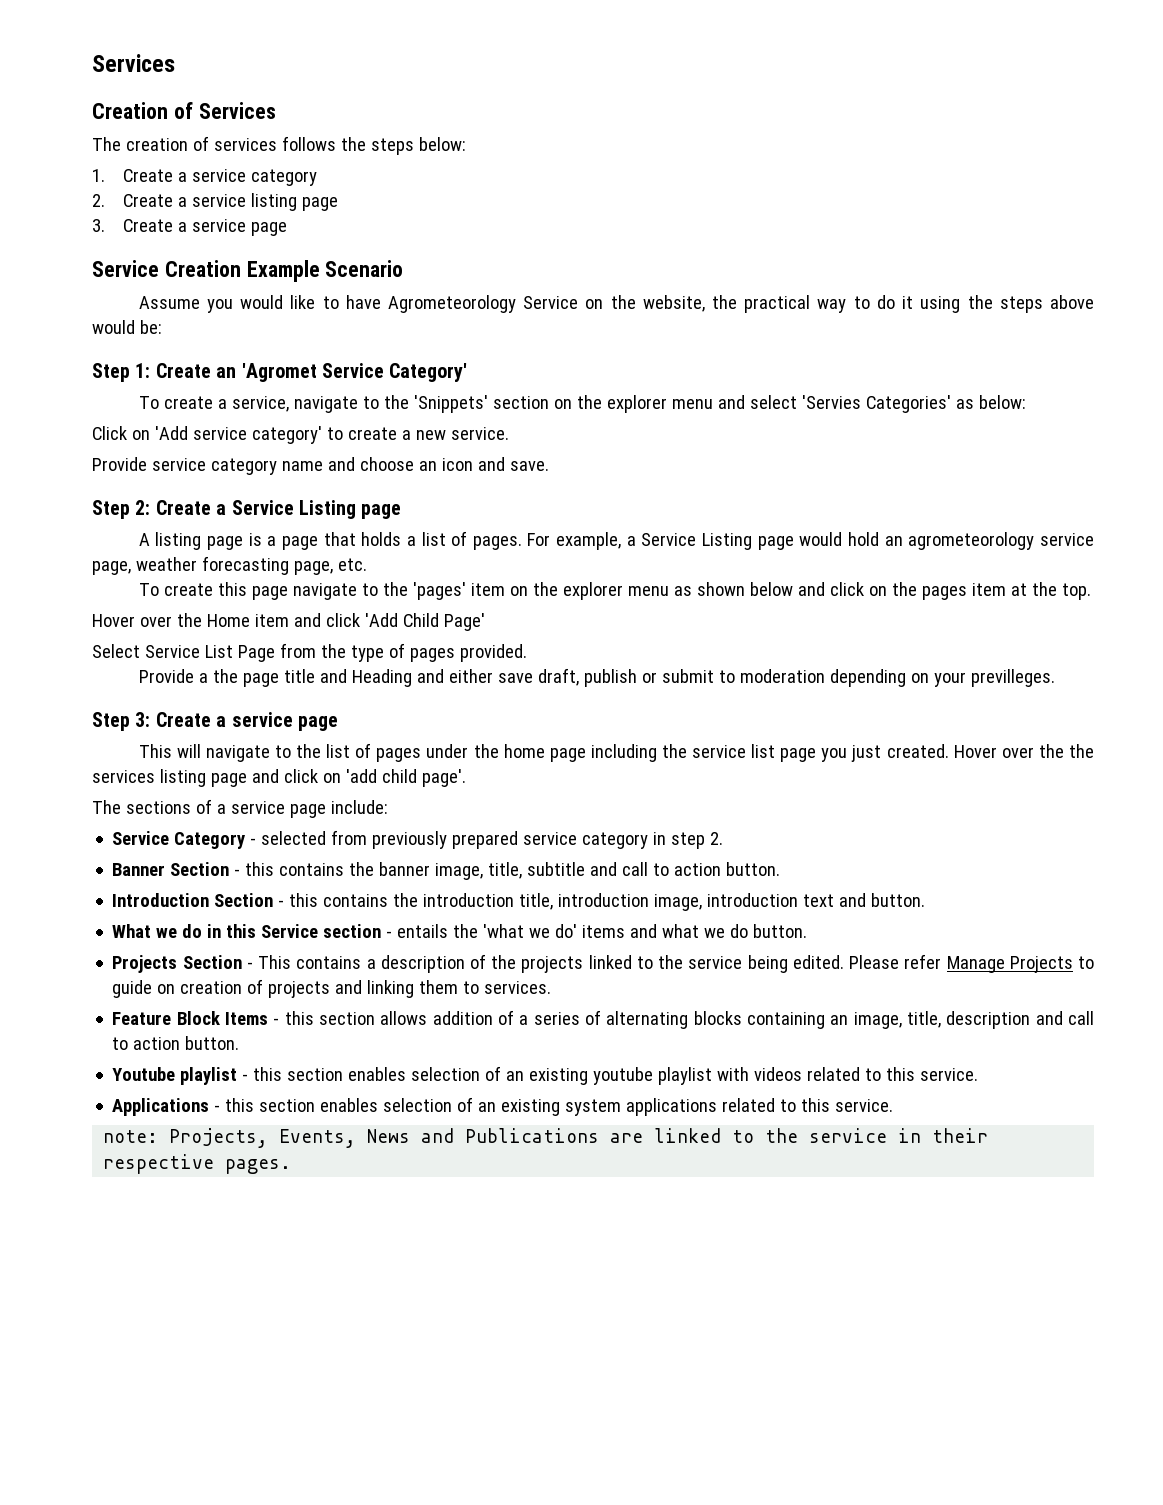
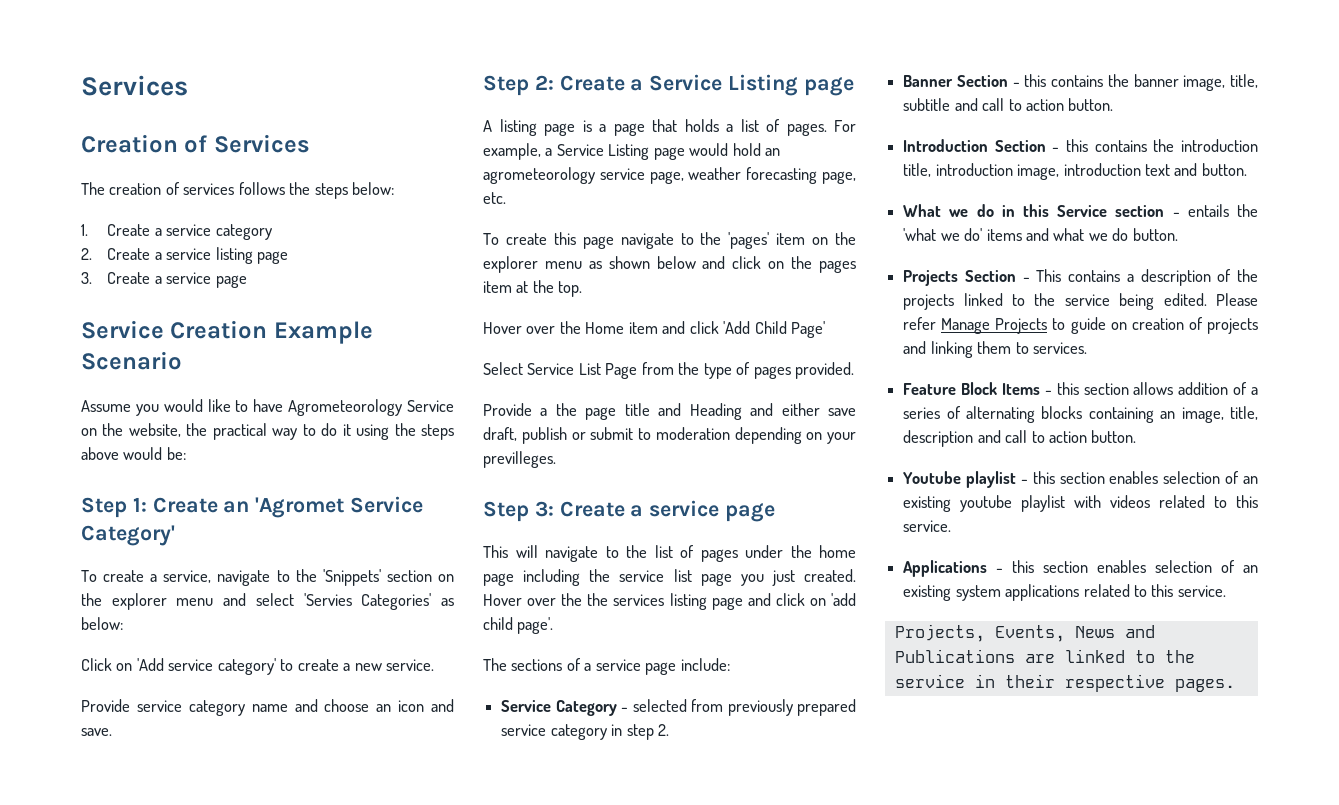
[103,1130,159,1143] note: -> (1226, 591) none

